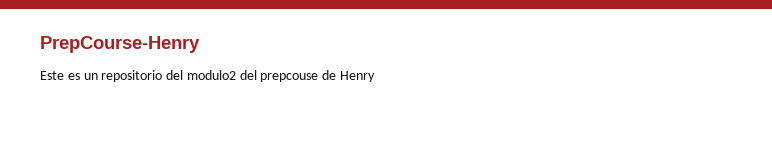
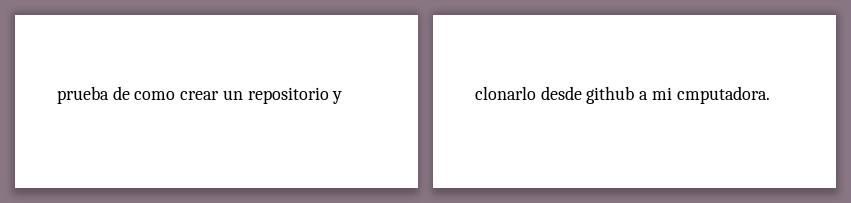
[40,36,200,53] [40,70,376,82] PrepCourse-Henry // Este es un repositorio del modulo2 del prepcouse de Henry -> [57,86,770,104] prueba de como crear un repositorio y clonarlo desde github a mi cmputadora.

